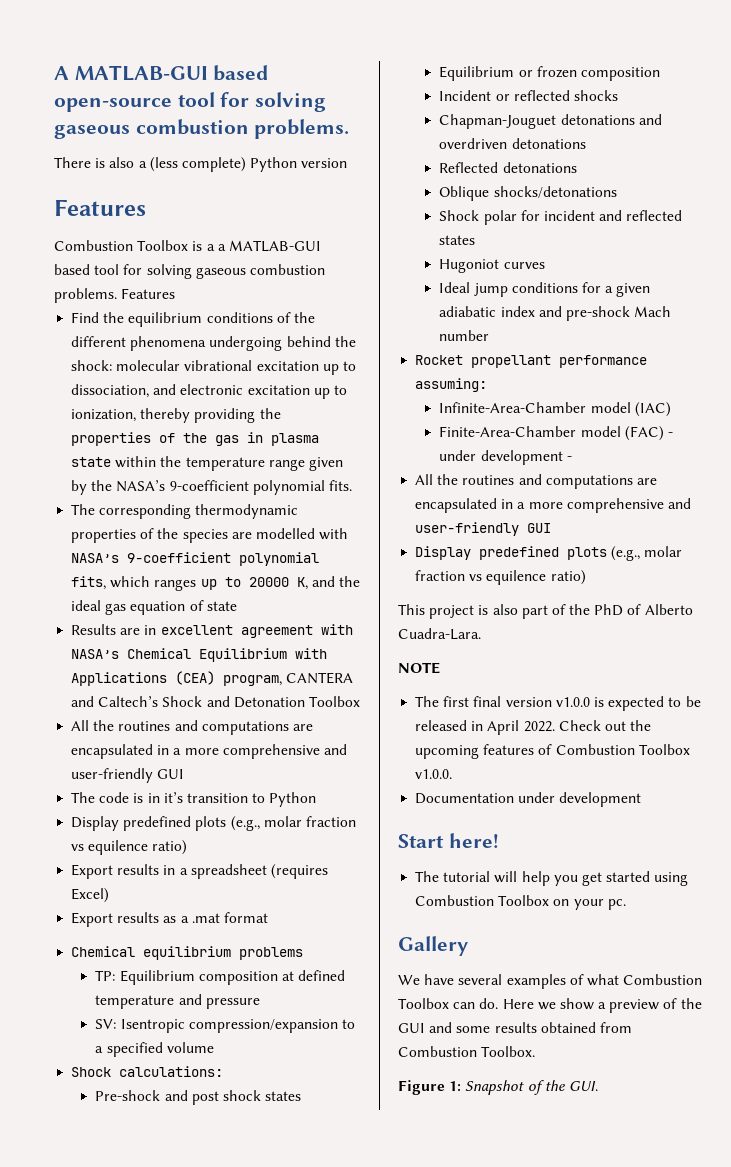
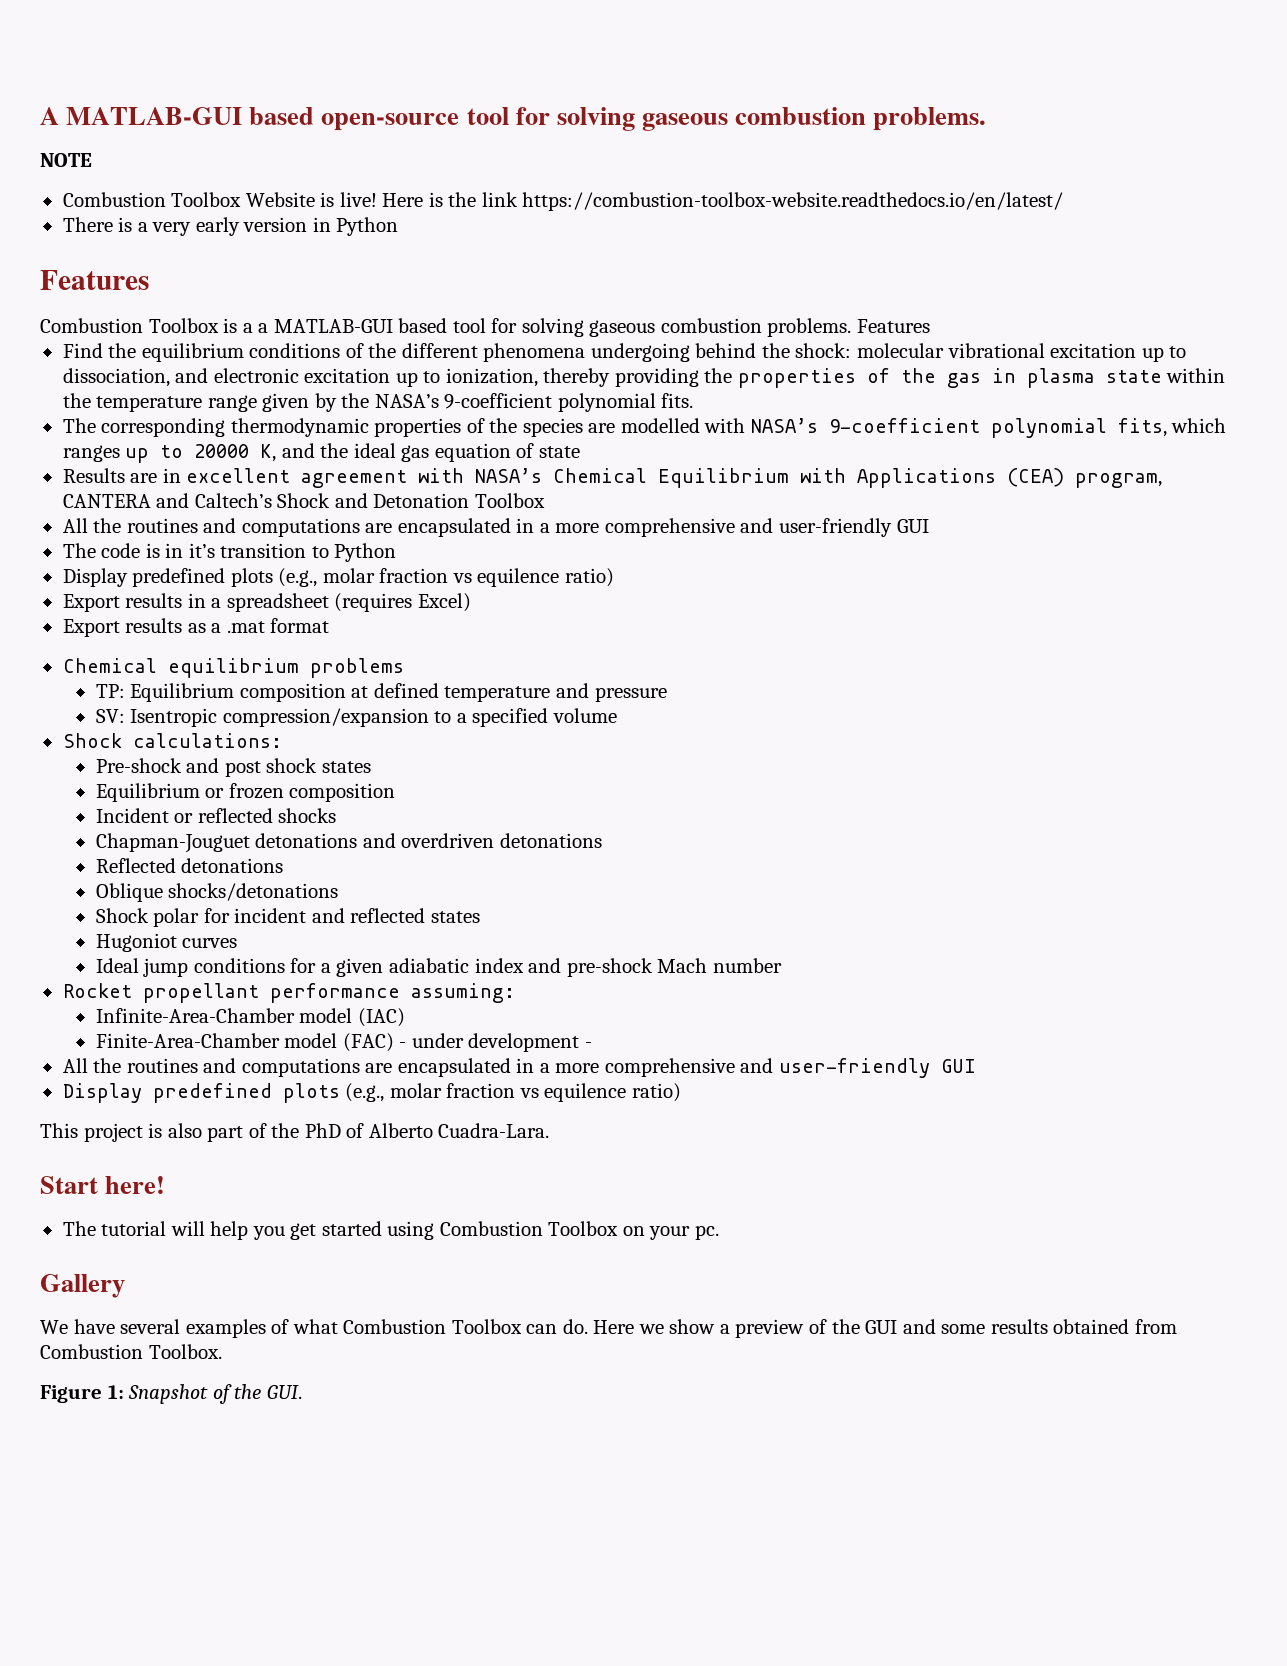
[54,157,348,172] There is also a (less complete) Python version -> [40,153,92,167] [62,192,1064,211] [62,217,399,236] NOTE // Combustion Toolbox Website is live! Here is the link https://combustion-toolbox-website.readthedocs.io/en/latest/ // There is a very early version in Python
[398,662,440,674] [415,696,701,711] [415,720,652,735] [415,744,690,759] [415,769,453,779] [415,792,642,807] // NOTE // The first final version v1.0.0 is expected to be released in April 2022. Check out the upcoming features of Combustion Toolbox v1.0.0. // Documentation under development -> (550, 1130) none

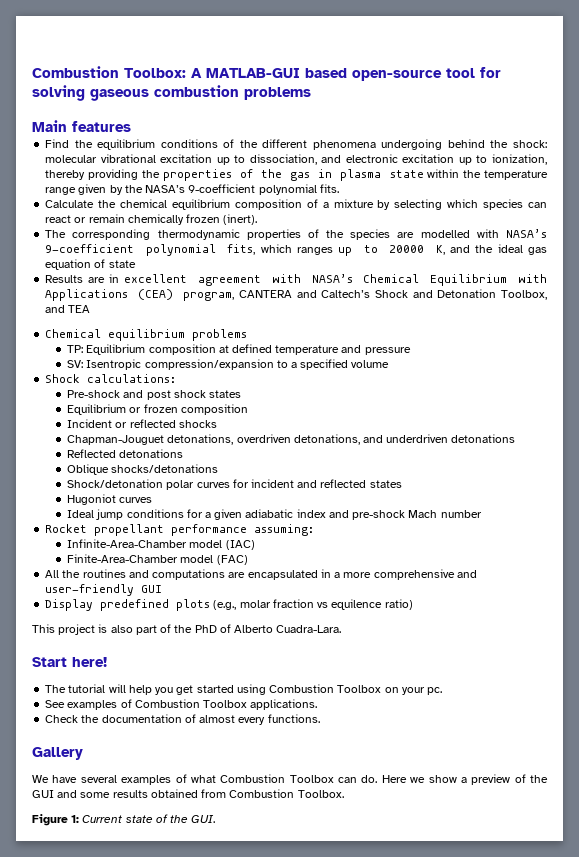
(40, 116) none -> [32,66,186,78] Combustion Toolbox:
[873,107,987,131] [40,153,92,167] [62,192,1064,211] [62,217,399,236] [40,270,149,290] [40,318,930,337] problems. // NOTE // Combustion Toolbox Website is live! Here is the link https://combustion-toolbox-website.readthedocs.io/en/latest/ // There is a very early version in Python // Features // Combustion Toolbox is a a MATLAB-GUI based tool for solving gaseous combustion problems. Features -> [244,87,311,100] [32,120,131,132] problems // Main features
(694, 400) none -> [45,199,547,210] [45,214,258,225] // Calculate the chemical equilibrium composition of a mixture by selecting which species can react or remain chemically frozen (inert).
[474,493,545,508] [62,518,929,537] [62,543,397,562] [62,568,614,587] [62,593,471,612] [62,618,330,637] Toolbox // All the routines and computations are encapsulated in a more comprehensive and user-friendly GUI // The code is in it’s transition to Python // Display predefined plots (e.g., molar fraction vs equilence ratio) // Export results in a spreadsheet (requires Excel) // Export results as a .mat format -> [501,290,547,300] [45,305,91,313] Toolbox, and TEA
[255,833,495,848] detonations and overdriven -> [167,434,449,445] detonations, overdriven detonations, and underdriven
[95,908,200,927] Shock polar -> [67,479,230,490] Shock/detonation polar curves
[399,1033,592,1052] - under development - -> (248, 560) none
(719, 1232) none -> [45,699,318,710] [45,714,320,725] // See examples of Combustion Toolbox applications. // Check the documentation of almost every functions.
[128,1384,209,1404] Snapshot -> [82,815,153,823] Current state

